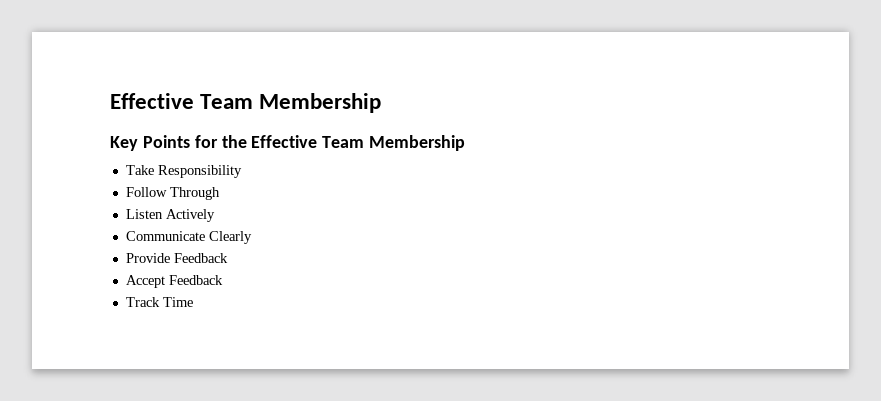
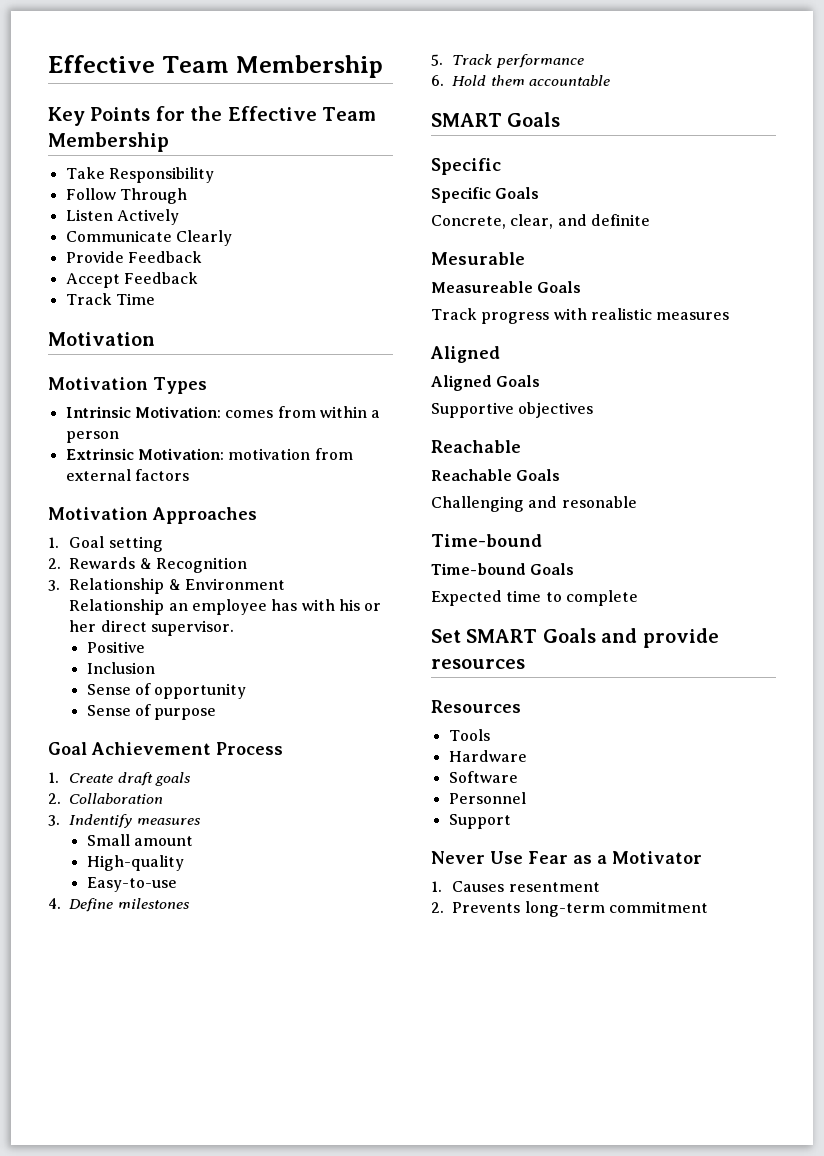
(193, 302) none -> [48,332,155,346] [48,377,207,394] [65,406,381,418] [65,431,119,443] [65,448,353,460] [65,469,189,481] [48,507,257,524] [48,536,163,552] [48,557,247,573] [48,578,285,594] [69,599,382,615] [69,620,234,636] [86,641,145,653] [86,662,155,674] [86,683,247,699] [86,704,217,720] [48,742,283,755] [48,772,191,786] [48,793,164,804] [48,814,201,828] [86,834,194,846] [86,855,184,871] [86,877,177,892] [48,898,190,912] [431,54,584,68] [431,75,610,86] [431,112,561,127] [431,158,501,175] [431,187,540,203] [431,214,650,229] [431,252,525,265] [431,281,582,293] [431,308,730,324] [430,346,500,363] [431,375,541,391] [431,402,594,418] [431,440,521,453] [431,469,561,481] [431,496,637,512] [431,534,542,547] [431,563,575,575] [431,590,638,606] [431,628,719,648] [431,659,525,669] [431,700,521,713] [448,729,490,741] [448,750,527,762] [448,771,518,783] [448,792,526,804] [448,814,511,829] [431,851,702,864] [431,881,600,892] [431,901,708,917] // Motivation // Motivation Types // Intrinsic Motivation: comes from within a person // Extrinsic Motivation: motivation from external factors // Motivation Approaches // 1. Goal setting // 2. Rewards & Recognition // 3. Relationship & Environment // Relationship an employee has with his or her direct supervisor. // Positive // Inclusion // Sense of opportunity // Sense of purpose // Goal Achievement Process // 1. Create draft goals // 2. Collaboration // 3. Indentify measures // Small amount // High-quality // Easy-to-use // 4. Define milestones // 5. Track performance // 6. Hold them accountable // SMART Goals // Specific // Specific Goals // Concrete, clear, and definite // Mesurable // Measureable Goals // Track progress with realistic measures // Aligned // Aligned Goals // Supportive objectives // Reachable // Reachable Goals // Challenging and resonable // Time-bound // Time-bound Goals // Expected time to complete // Set SMART Goals and provide resources // Resources // Tools // Hardware // Software // Personnel // Support // Never Use Fear as a Motivator // 1. Causes resentment // 2. Prevents long-term commitment

